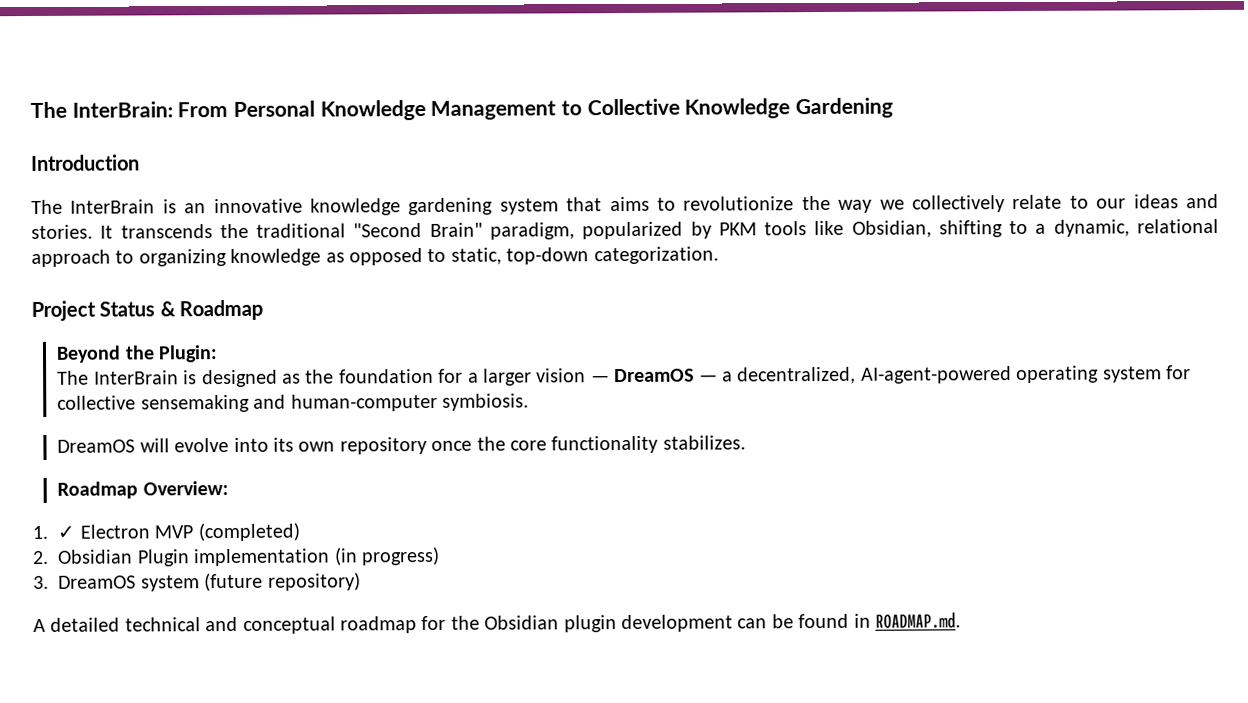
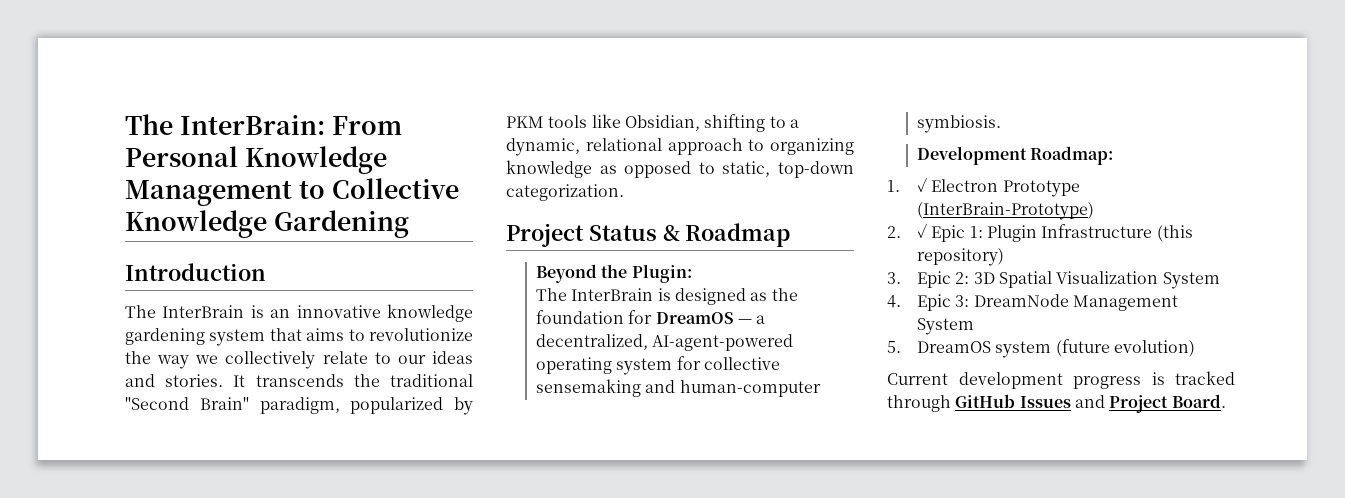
[467,368,610,386] a larger vision — -> (653, 317) none
[57,435,746,455] [57,481,229,499] DreamOS will evolve into its own repository once the core functionality stabilizes. // Roadmap Overview: -> [917,146,1114,165] Development Roadmap:
[154,522,300,542] MVP (completed) -> [1002,180,1080,197] [917,202,1095,220] Prototype (InterBrain-Prototype)
[57,546,440,567] [33,572,361,592] [33,612,961,634] Obsidian Plugin implementation (in progress) // 3. DreamOS system (future repository) // A detailed technical and conceptual roadmap for the Obsidian plugin development can be found in ROADMAP.md. -> [917,223,1193,242] [917,248,1005,266] [887,271,1220,289] [887,294,1178,311] [917,318,975,335] [887,339,1195,358] [887,371,1235,389] [887,394,1226,413] ✓ Epic 1: Plugin Infrastructure (this repository) // 3. Epic 2: 3D Spatial Visualization System // 4. Epic 3: DreamNode Management System // 5. DreamOS system (future evolution) // Current development progress is tracked through GitHub Issues and Project Board.

